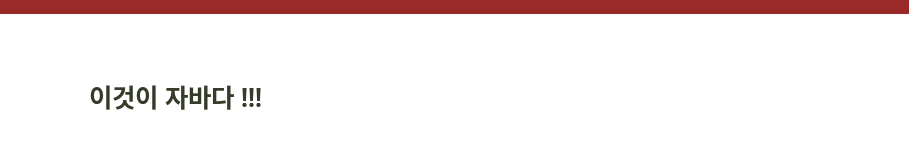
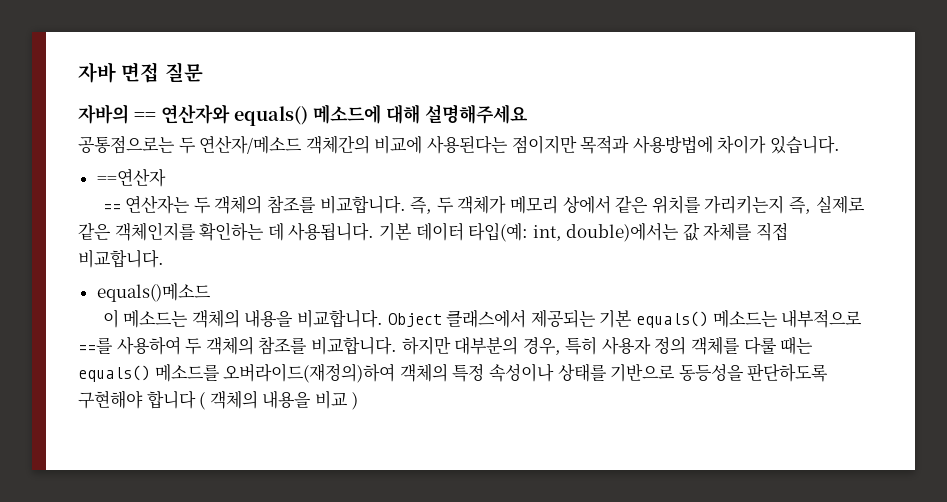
[89,85,262,110] 이것이 자바다 !!! -> [78,62,203,83] [78,104,528,126] [78,135,840,154] [96,168,166,187] [102,195,865,214] [78,222,789,242] [78,249,164,268] [96,283,211,302] [102,309,863,328] [78,336,814,355] [78,363,829,383] [78,390,358,410] 자바 면접 질문 // 자바의 == 연산자와 equals() 메소드에 대해 설명해주세요 // 공통점으로는 두 연산자/메소드 객체간의 비교에 사용된다는 점이지만 목적과 사용방법에 차이가 있습니다. // ==연산자 // == 연산자는 두 객체의 참조를 비교합니다. 즉, 두 객체가 메모리 상에서 같은 위치를 가리키는지 즉, 실제로 같은 객체인지를 확인하는 데 사용됩니다. 기본 데이터 타입(예: int, double)에서는 값 자체를 직접 비교합니다. // equals()메소드 // 이 메소드는 객체의 내용을 비교합니다. Object 클래스에서 제공되는 기본 equals() 메소드는 내부적으로 ==를 사용하여 두 객체의 참조를 비교합니다. 하지만 대부분의 경우, 특히 사용자 정의 객체를 다룰 때는 equals() 메소드를 오버라이드(재정의)하여 객체의 특정 속성이나 상태를 기반으로 동등성을 판단하도록 구현해야 합니다 ( 객체의 내용을 비교 )

